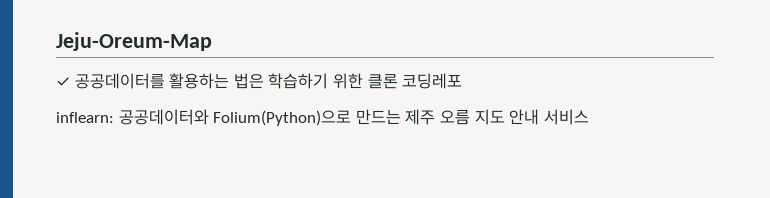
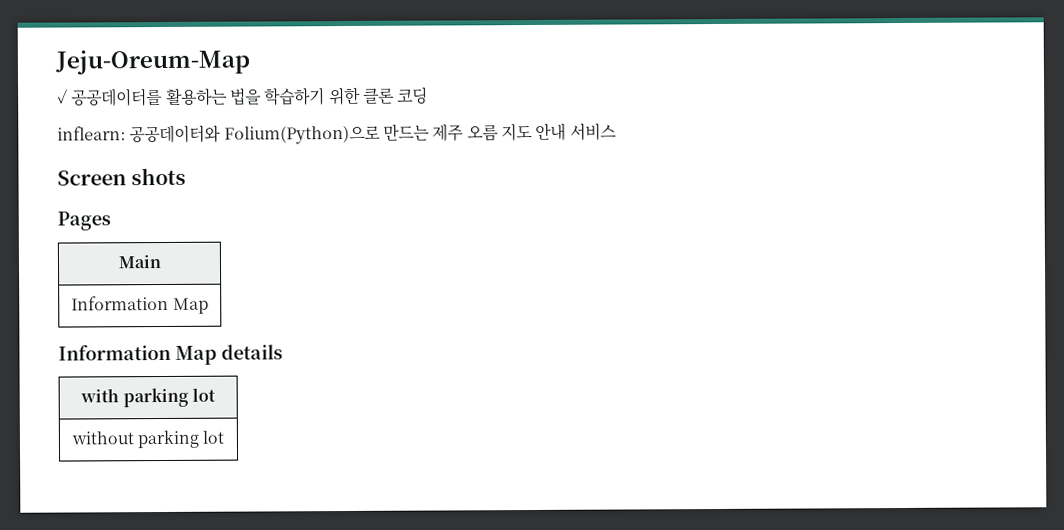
[233,73,264,89] 법은 -> [229,87,262,106] 법을
[402,73,463,89] 코딩레포 -> [397,86,429,104] 코딩
(589, 117) none -> [57,167,187,186] [57,211,111,231] [117,255,162,269] [71,295,209,314] [58,343,283,365] [80,387,216,408] [70,429,225,449] // Screen shots // Pages // Main // Information Map // Information Map details // with parking lot // without parking lot

